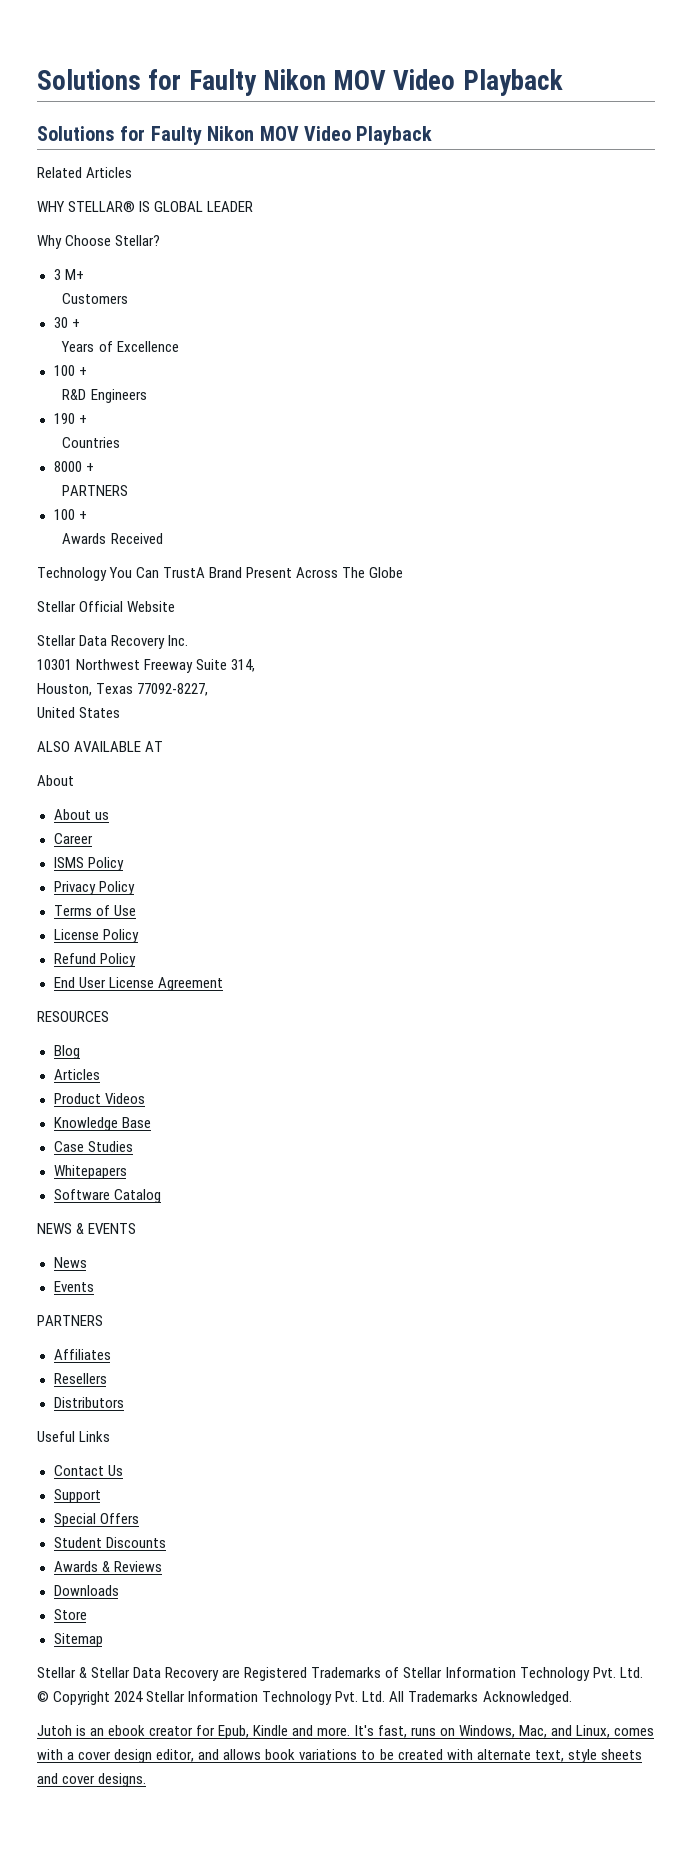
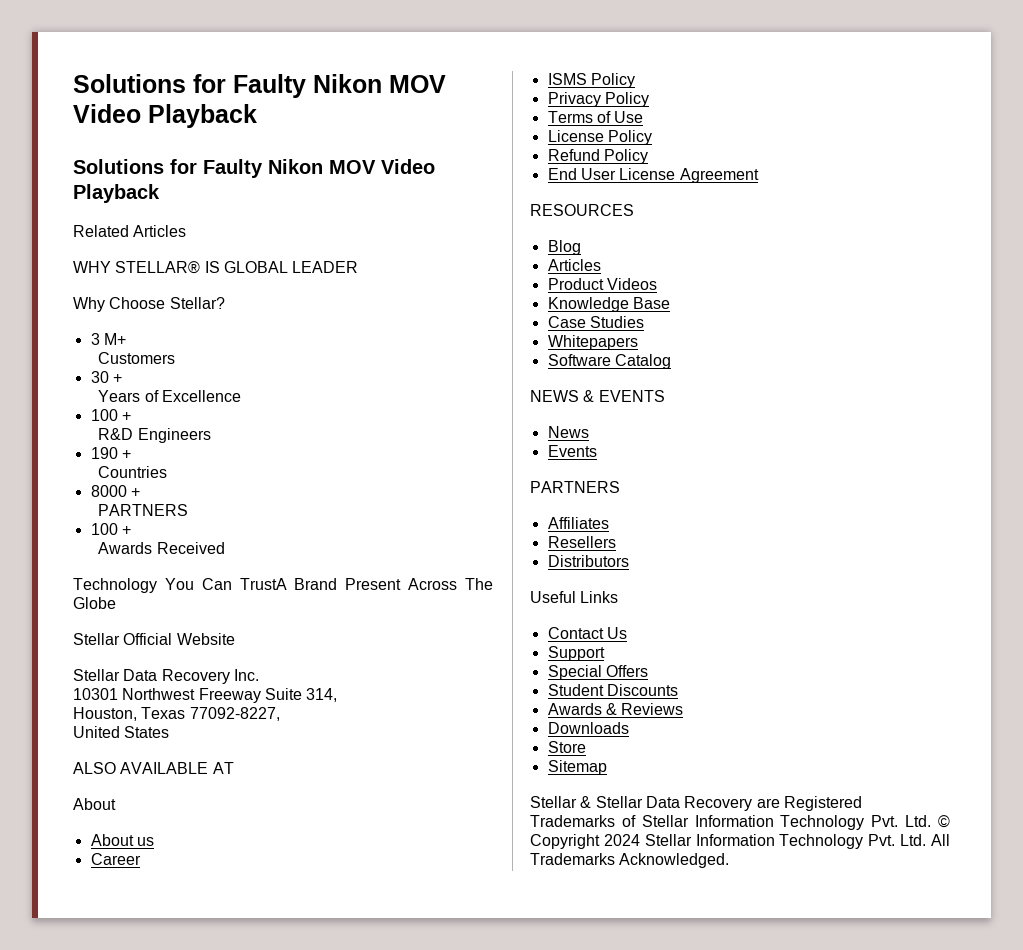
[37,1725,654,1739] [37,1749,642,1763] [37,1773,147,1787] // Jutoh is an ebook creator for Epub, Kindle and more. It's fast, runs on Windows, Mac, and Linux, comes with a cover design editor, and allows book variations to be created with alternate text, style sheets and cover designs. -> (730, 860) none

